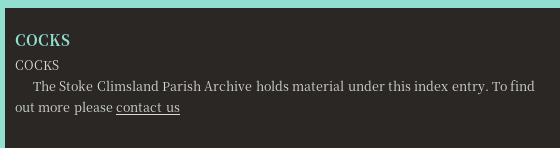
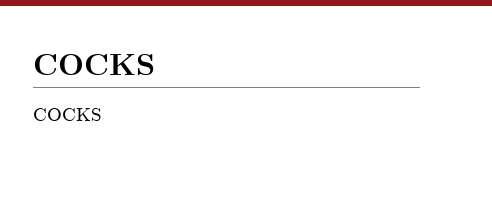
[32,80,536,95] [15,101,180,115] // The Stoke Climsland Parish Archive holds material under this index entry. To find out more please contact us -> (102, 114) none

